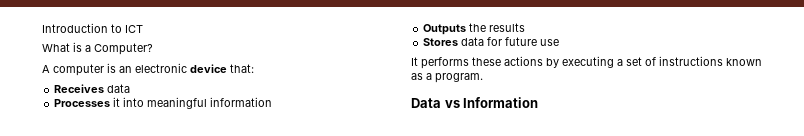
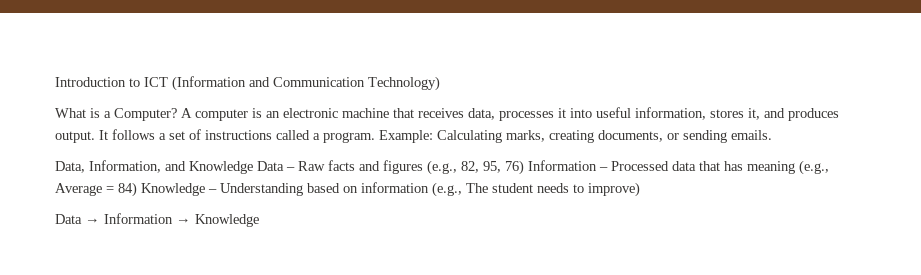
(143, 29) none -> [172,76,440,91] (Information and Communication Technology)
(153, 49) // -> (177, 114) none
[190,64,254,73] [54,84,131,93] [54,97,273,109] [423,23,526,35] [423,37,560,46] [411,56,614,69] device that: // Receives data // Processes it into meaningful information // Outputs the results // Stores data for future use // It performs these actions by executing -> [342,107,839,121] [55,129,155,143] machine that receives data, processes it into useful information, stores it, and produces output. It follows
[726,58,762,66] [411,73,423,80] known as -> [276,130,310,140] called
[411,97,539,108] // Data vs Information -> [379,130,772,143] [55,160,829,175] [55,182,640,197] [55,213,259,227] Example: Calculating marks, creating documents, or sending emails. // Data, Information, and Knowledge Data – Raw facts and figures (e.g., 82, 95, 76) Information – Processed data that has meaning (e.g., Average = 84) Knowledge – Understanding based on information (e.g., The student needs to improve) // Data → Information → Knowledge

